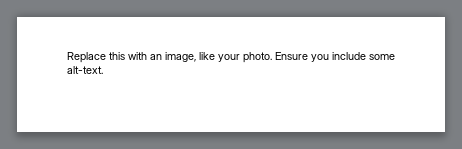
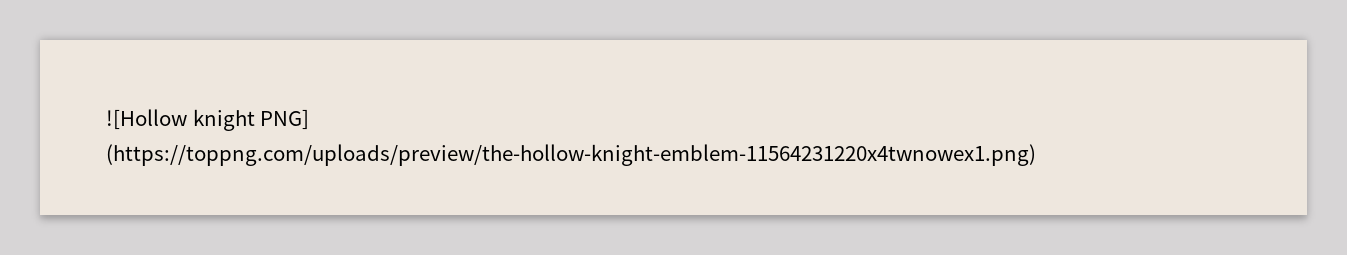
[67,52,395,63] [67,66,103,74] Replace this with an image, like your photo. Ensure you include some alt-text. -> [106,109,310,131] [106,144,1036,166] ![Hollow knight PNG] (https://toppng.com/uploads/preview/the-hollow-knight-emblem-11564231220x4twnowex1.png)

